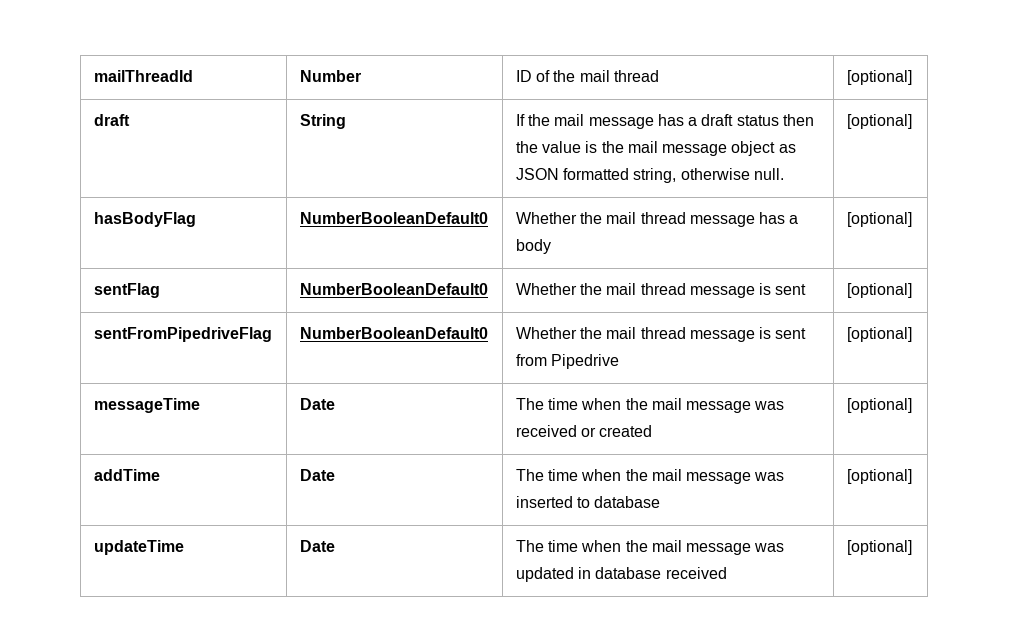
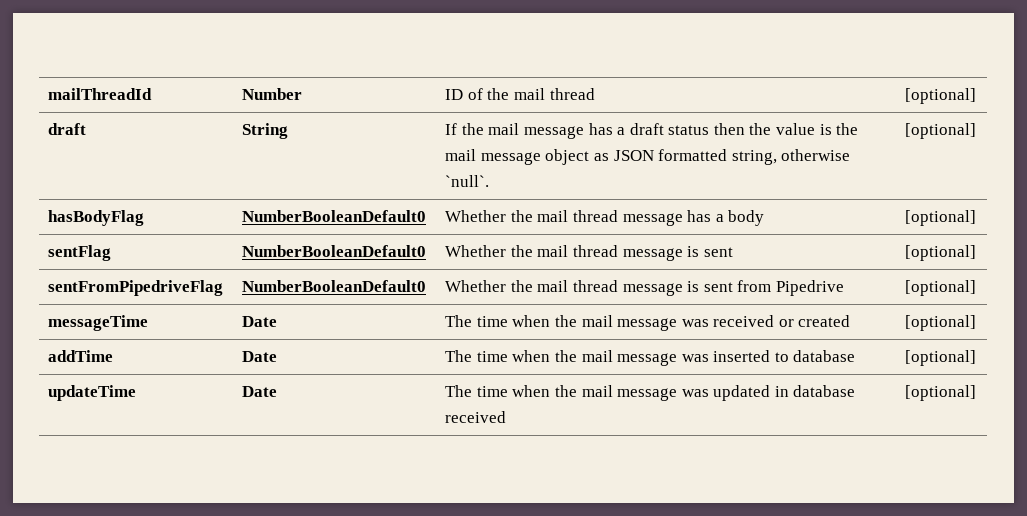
[753,168,784,180] null. -> [445,175,490,187] `null`.

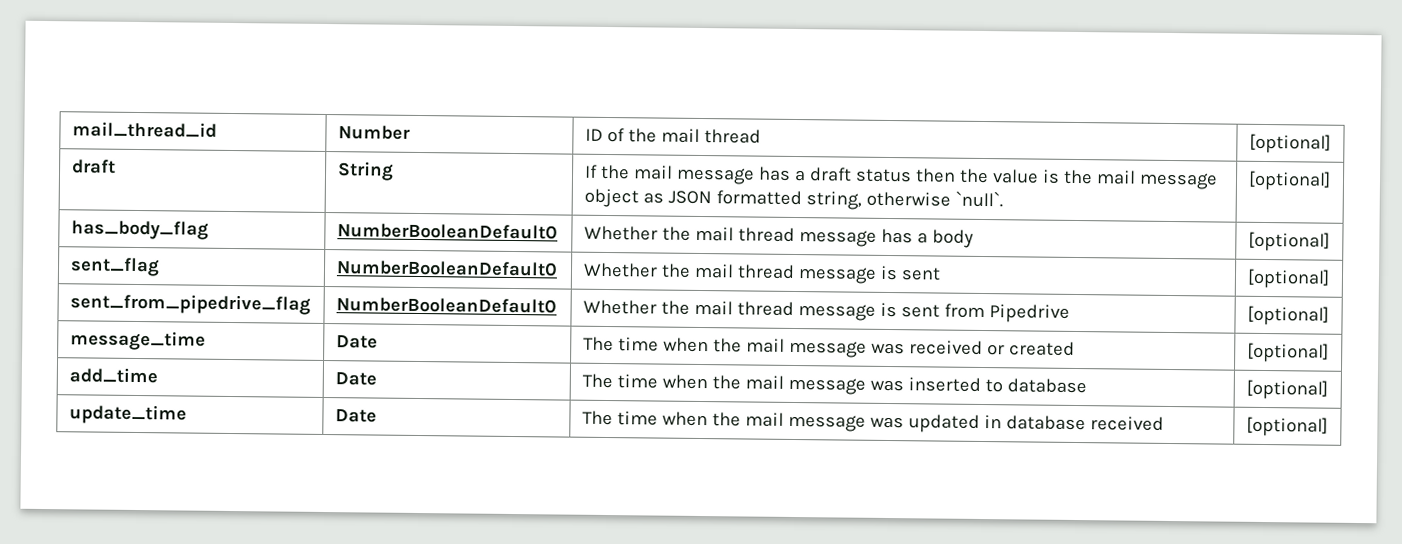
[48,88,153,100] mailThreadId -> [71,121,217,138] mail_thread_id
[48,210,145,226] hasBodyFlag -> [70,220,209,240] has_body_flag
[48,245,112,261] sentFlag -> [69,257,160,277] sent_flag
[48,280,224,296] sentFromPipedriveFlag -> [69,293,311,315] sent_from_pipedrive_flag
[48,315,149,331] messageTime -> [69,330,206,351] message_time
[48,350,114,362] addTime -> [68,367,158,384] add_time
[48,385,137,401] updateTime -> [68,404,187,425] update_time

